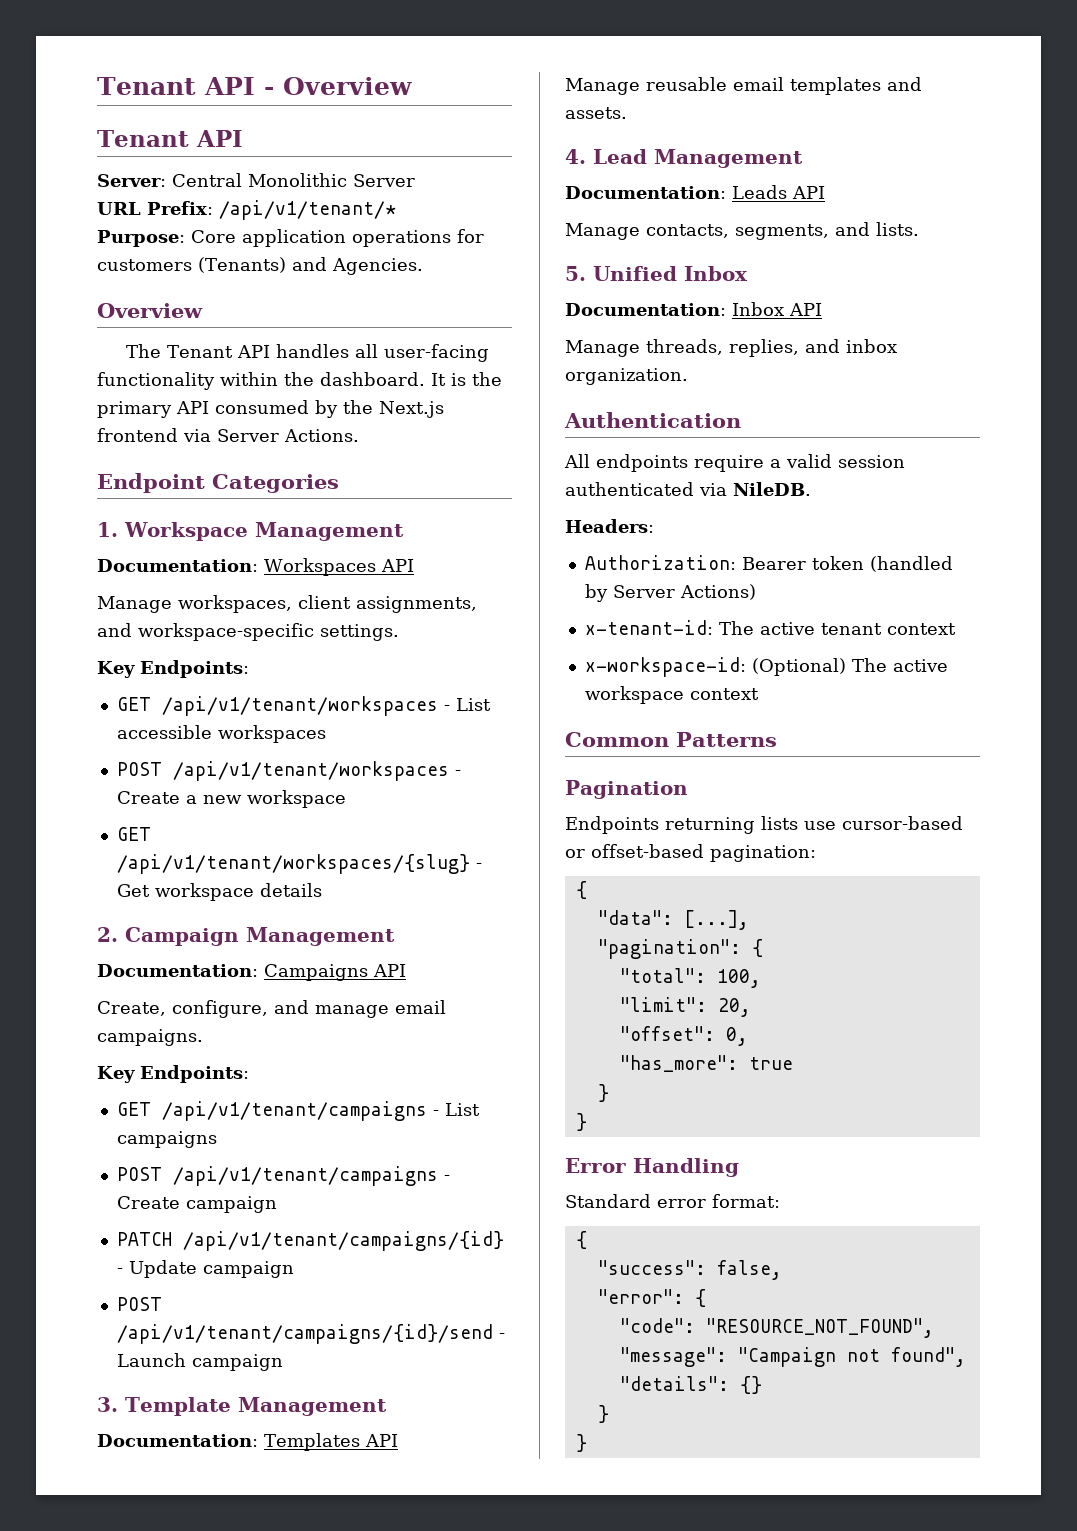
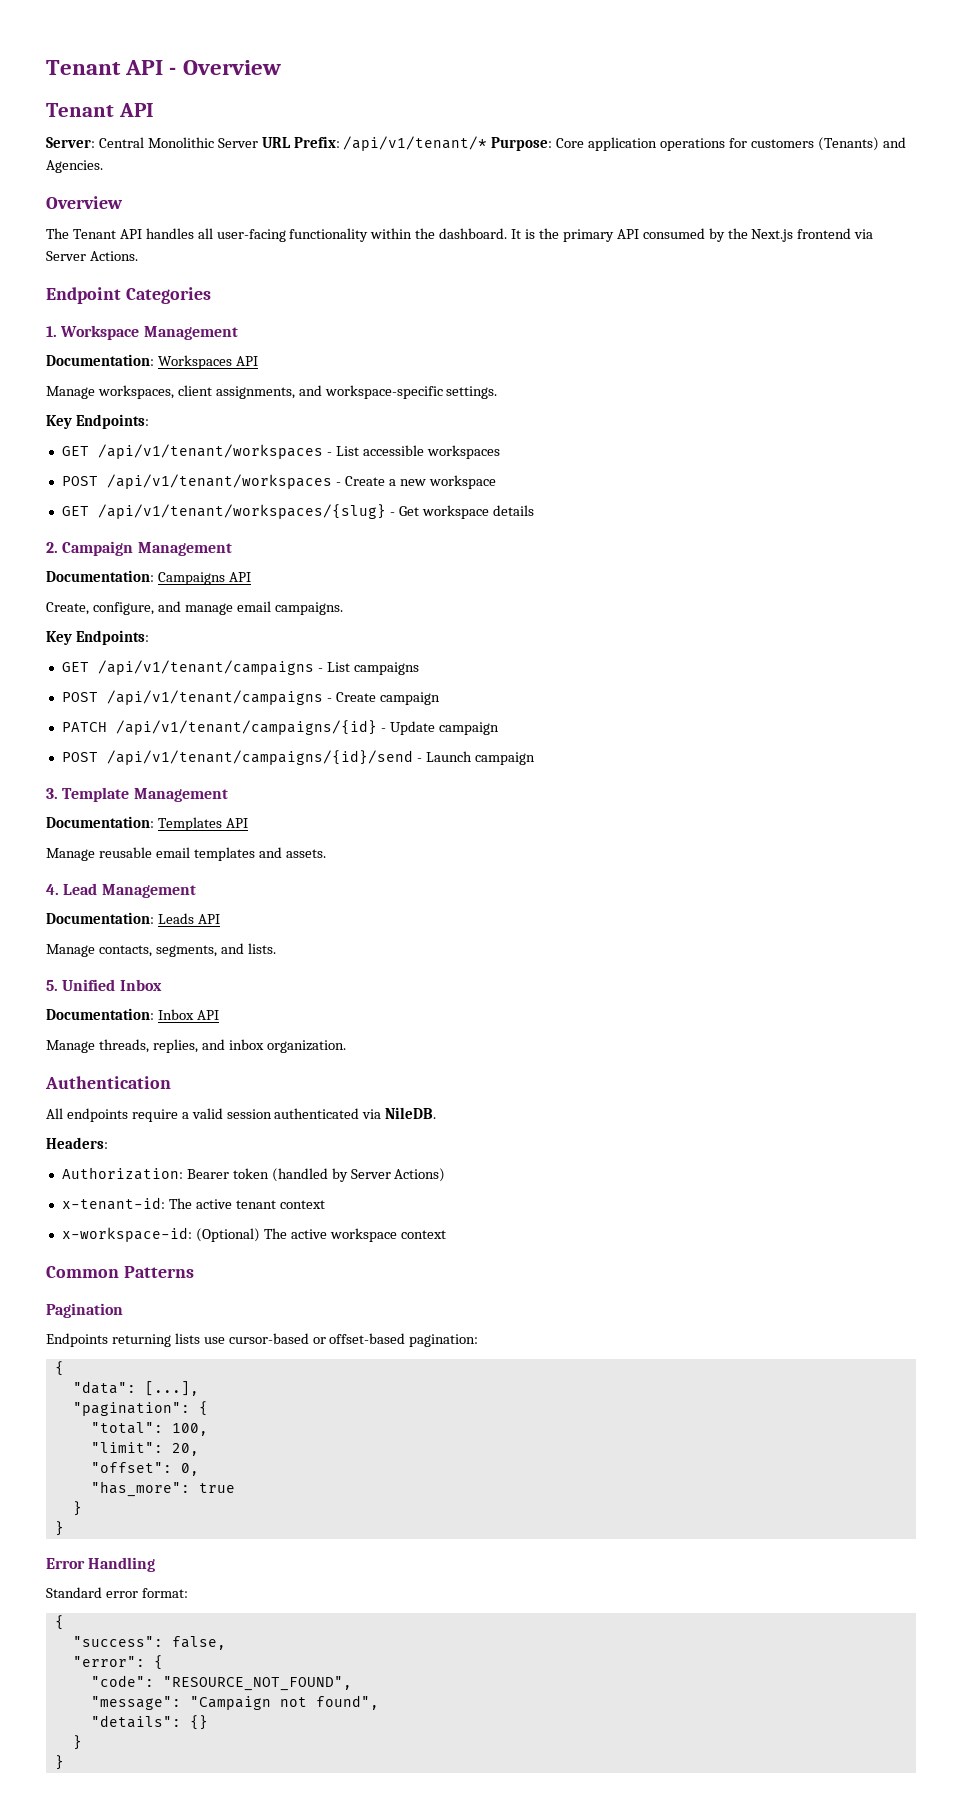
(415, 180) // -> (258, 143) none
(396, 210) // -> (488, 143) none

